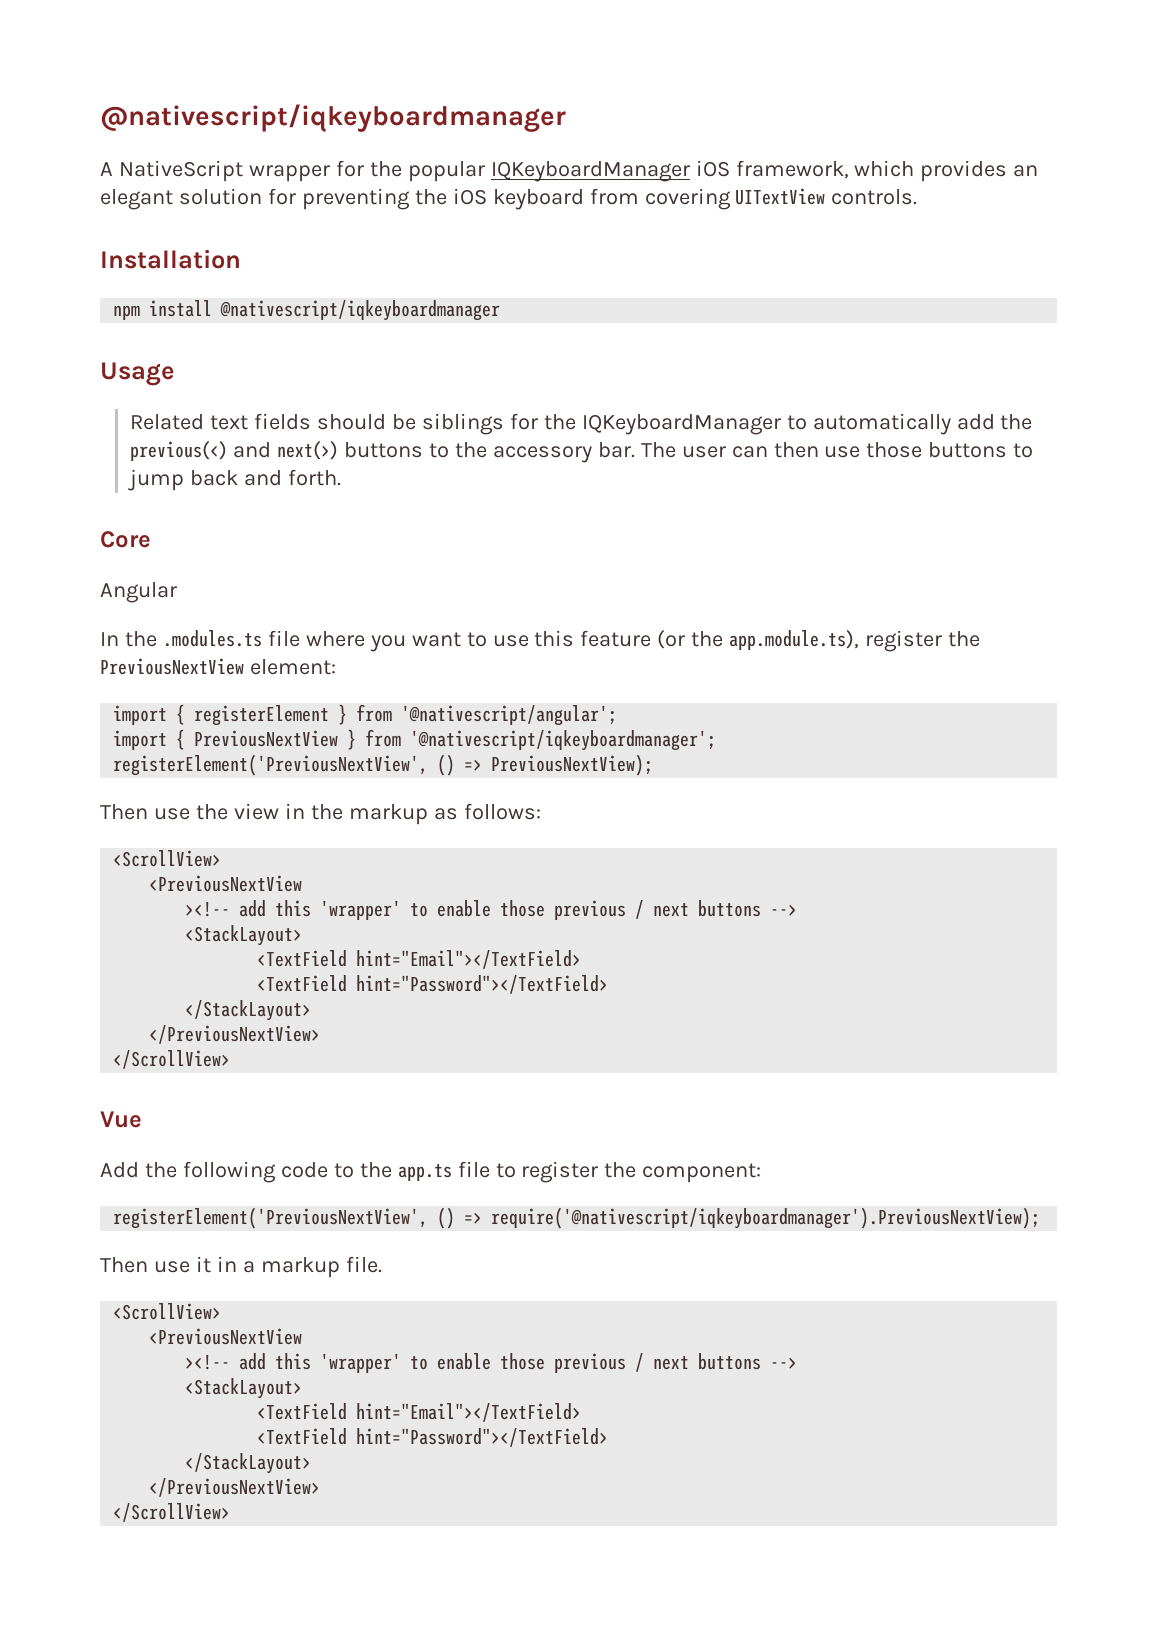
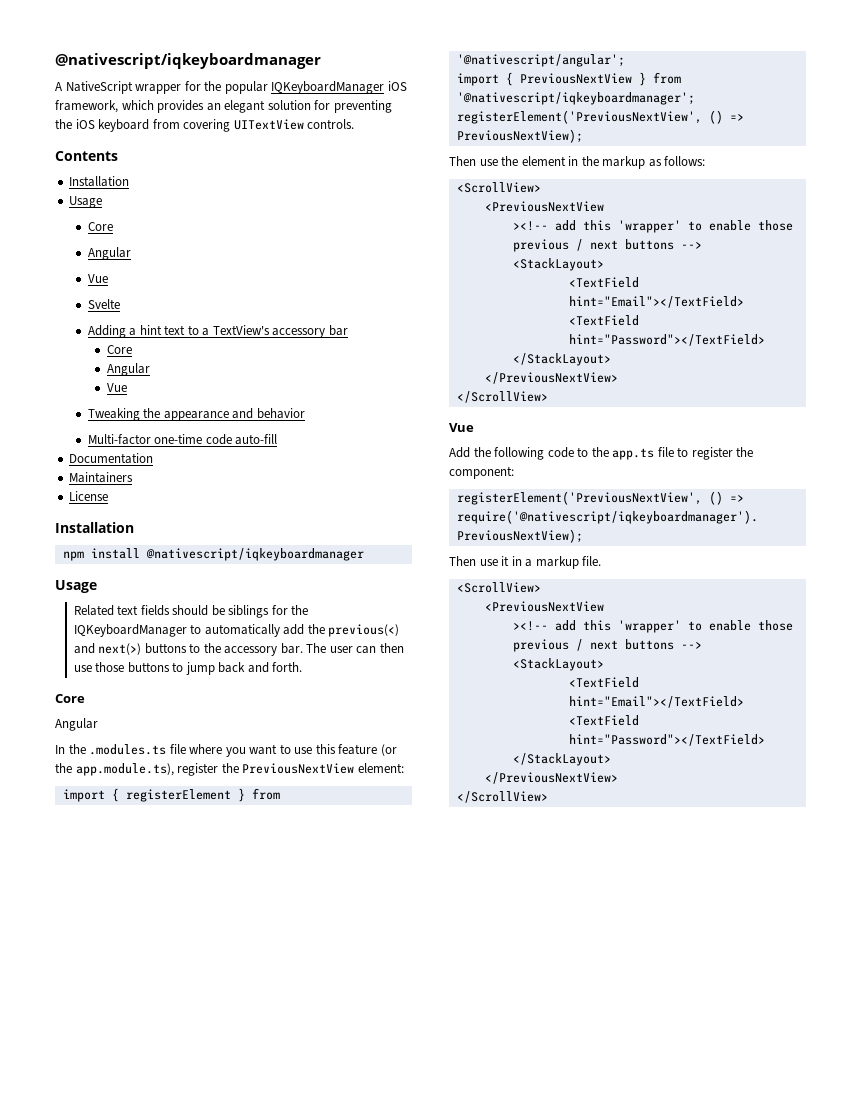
(918, 197) none -> [55,151,118,161] [69,176,130,187] [69,196,103,208] [87,222,113,231] [87,247,131,260] [87,274,108,283] [87,299,120,309] [87,325,348,338] [106,345,132,354] [106,363,150,376] [106,383,127,392] [87,408,305,421] [87,434,278,445] [69,453,154,464] [69,472,134,483] [69,491,109,501] // Contents // Installation // Usage // Core // Angular // Vue // Svelte // Adding a hint text to a TextView's accessory bar // Core // Angular // Vue // Tweaking the appearance and behavior // Multi-factor one-time code auto-fill // Documentation // Maintainers // License
[233,803,279,820] view -> [521,156,566,166] element

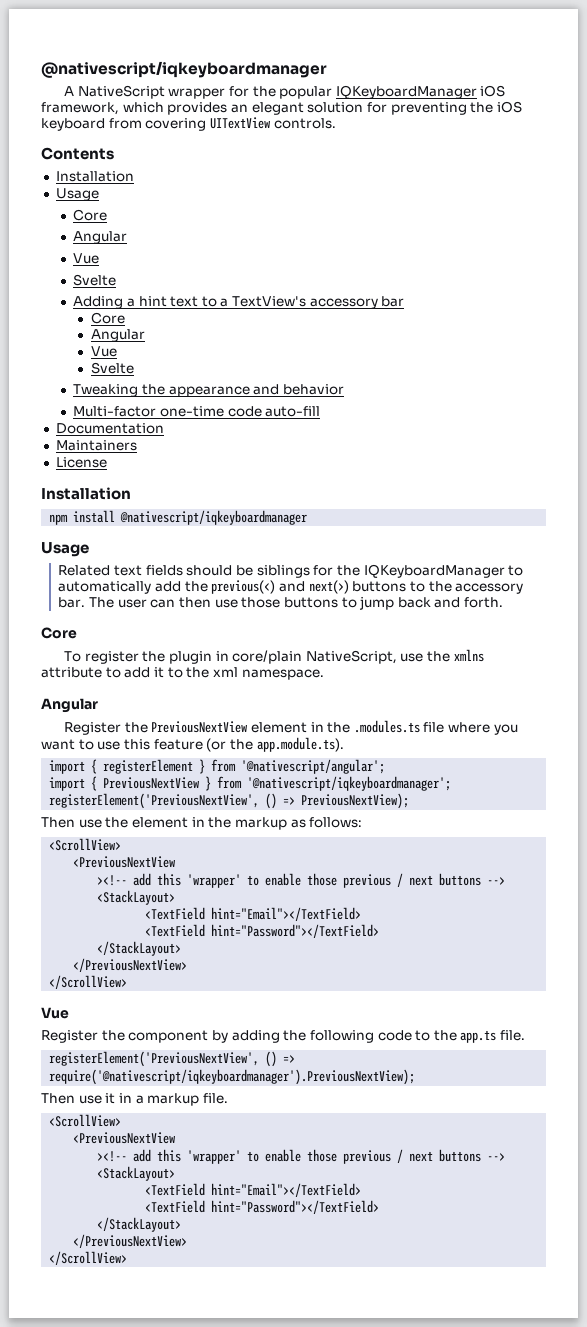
(127, 387) none -> [90,362,134,374] // Svelte
[55,718,98,731] [55,745,65,754] Angular // In -> [63,649,484,664] [41,667,324,680] [41,698,98,713] [63,721,324,735] To register the plugin in core/plain NativeScript, use the xmlns attribute to add it to the xml namespace. // Angular // Register the PreviousNextView element in
[75,763,404,776] app.module.ts), register the PreviousNextView element: -> [256,737,344,752] app.module.ts).
[449,447,470,458] Add -> [41,1030,280,1043] Register the component by adding
[657,447,754,460] [449,466,514,479] file to register the component: -> [500,1030,526,1041] file.

